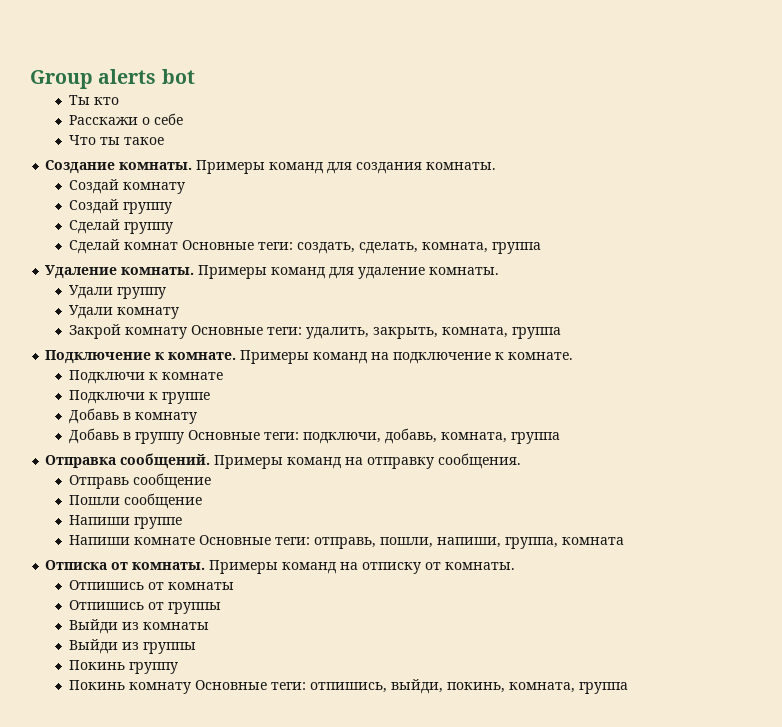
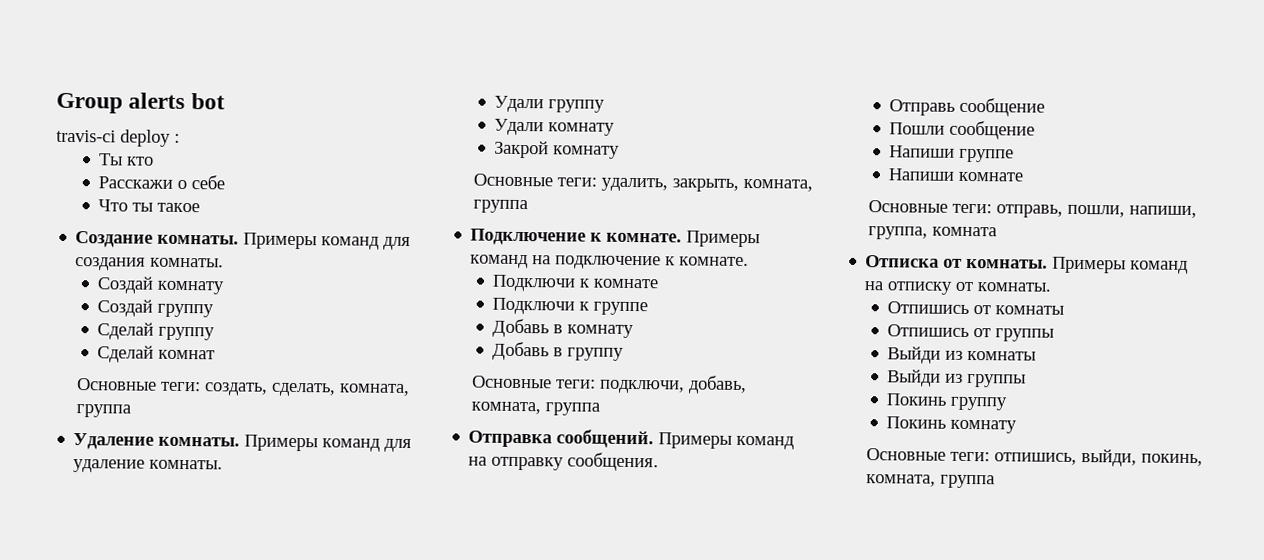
(195, 76) none -> [56,129,180,147] // travis-ci deploy :
(178, 246) none -> (216, 354) //
(187, 333) none -> (621, 152) //
(184, 438) none -> (625, 354) //
(195, 541) none -> (1024, 176) //
(191, 688) none -> (1018, 426) //

